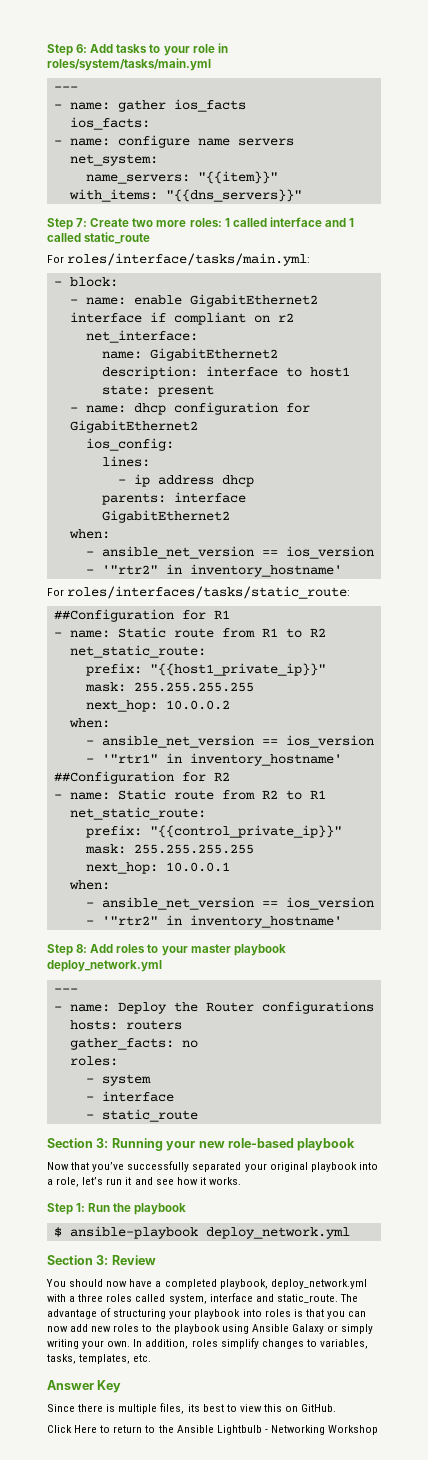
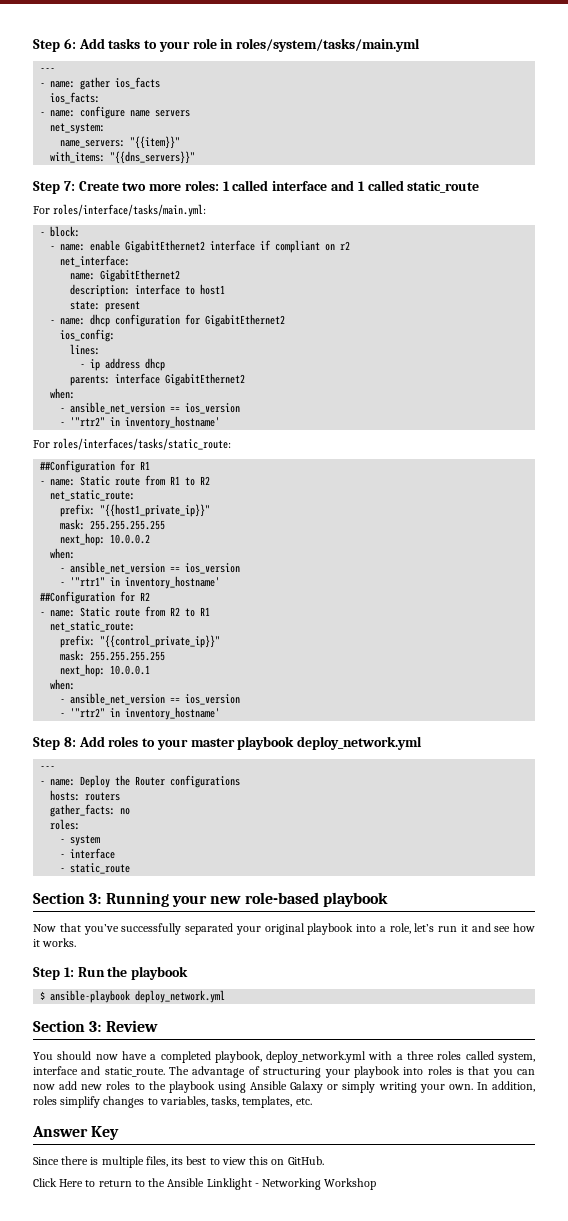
[216,1425,262,1435] Lightbulb -> [206,1178,252,1190] Linklight

